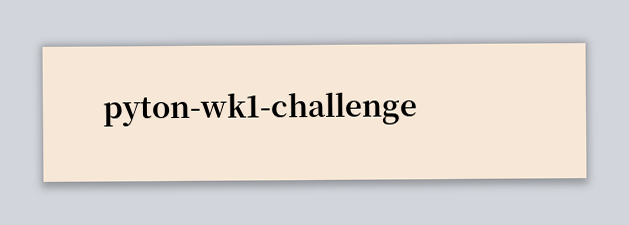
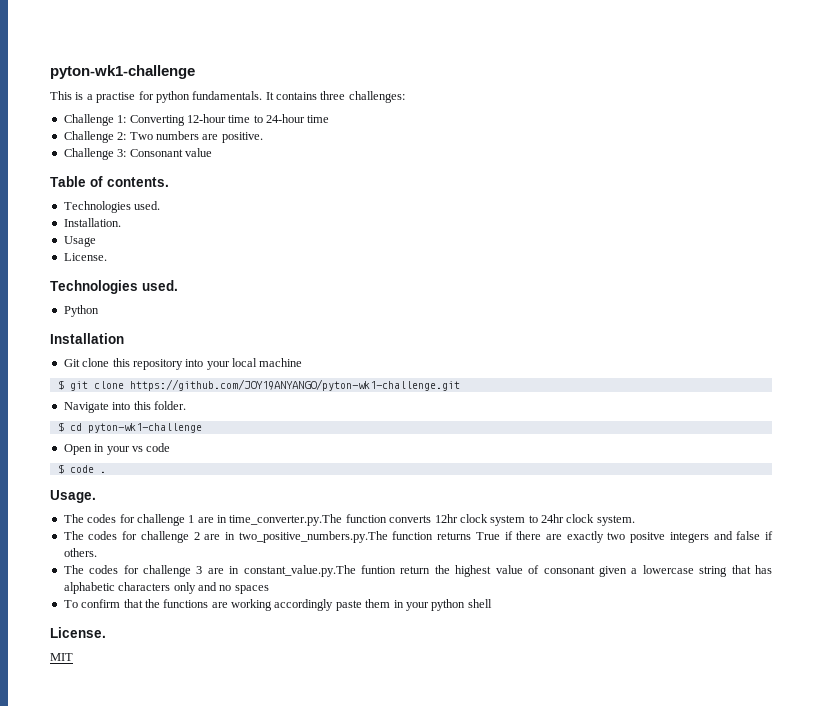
[102,91,418,127] pyton-wk1-challenge -> [50,65,195,79] [50,91,405,103] [63,114,330,126] [63,131,263,143] [63,148,212,160] [50,176,169,187] [63,201,161,213] [63,218,121,227] [63,236,96,247] [63,253,107,261] [50,280,178,294] [63,305,99,317] [50,333,124,344] [63,358,303,370] [57,379,460,391] [63,401,186,413] [57,422,202,433] [63,443,171,455] [57,464,106,474] [50,490,96,503] [63,514,635,526] [63,531,773,543] [63,548,97,557] [63,565,773,577] [63,582,269,594] [63,599,492,611] [50,627,106,638] [50,653,73,661] pyton-wk1-challenge // This is a practise for python fundamentals. It contains three challenges: // Challenge 1: Converting 12-hour time to 24-hour time // Challenge 2: Two numbers are positive. // Challenge 3: Consonant value // Table of contents. // Technologies used. // Installation. // Usage // License. // Technologies used. // Python // Installation // Git clone this repository into your local machine // $ git clone https://github.com/JOY19ANYANGO/pyton-wk1-challenge.git // Navigate into this folder. // $ cd pyton-wk1-challenge // Open in your vs code // $ code . // Usage. // The codes for challenge 1 are in time_converter.py.The function converts 12hr clock system to 24hr clock system. // The codes for challenge 2 are in two_positive_numbers.py.The function returns True if there are exactly two positve integers and false if others. // The codes for challenge 3 are in constant_value.py.The funtion return the highest value of consonant given a lowercase string that has alphabetic characters only and no spaces // To confirm that the functions are working accordingly paste them in your python shell // License. // MIT

